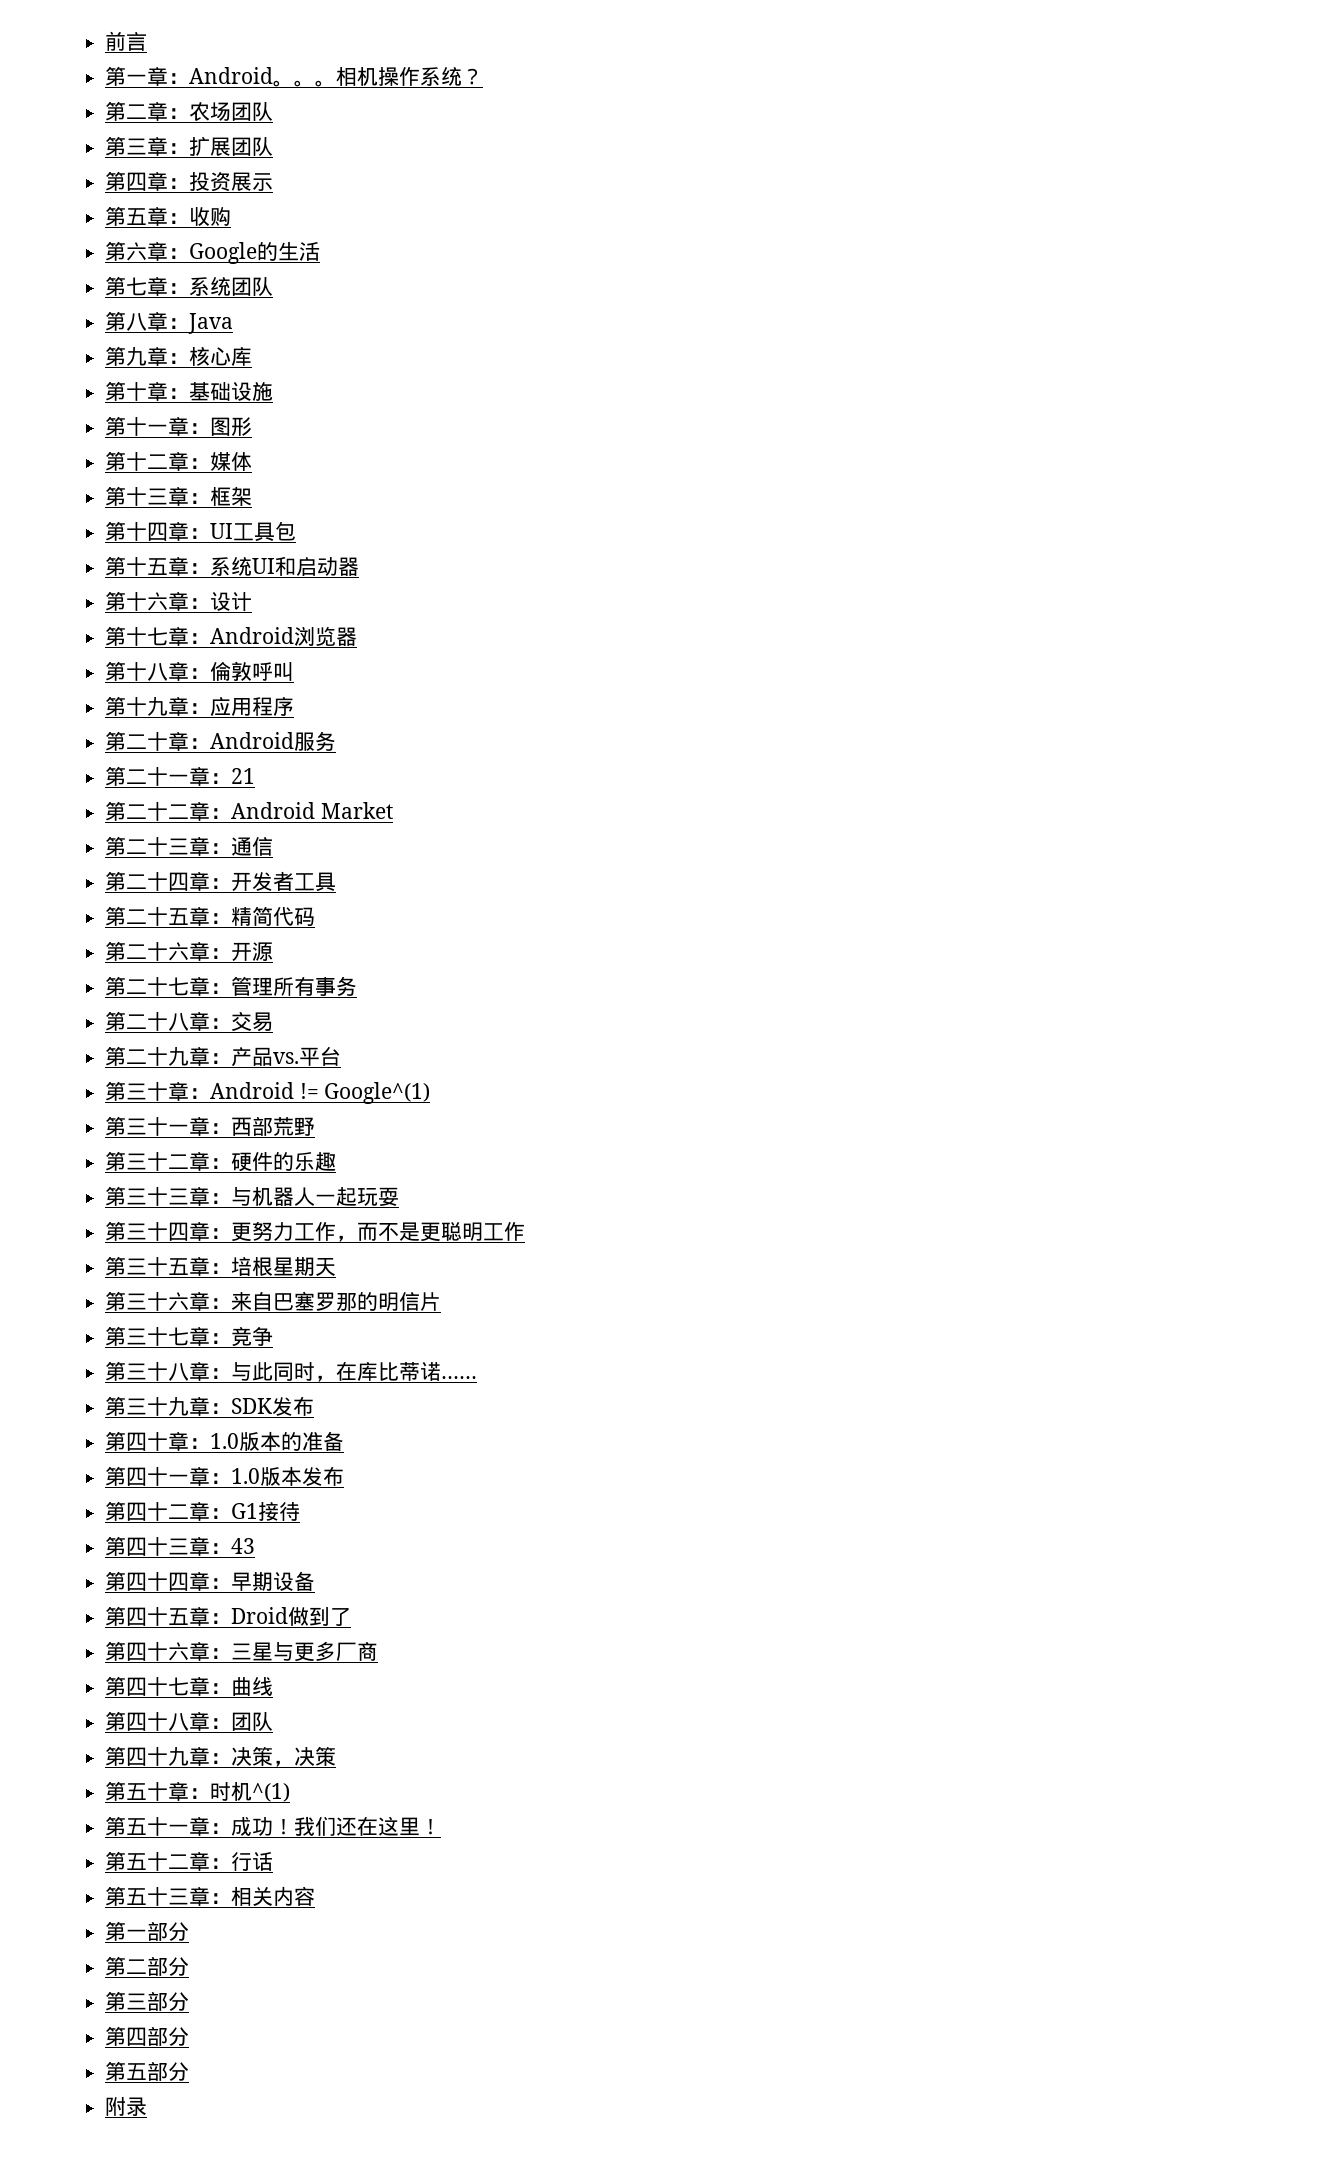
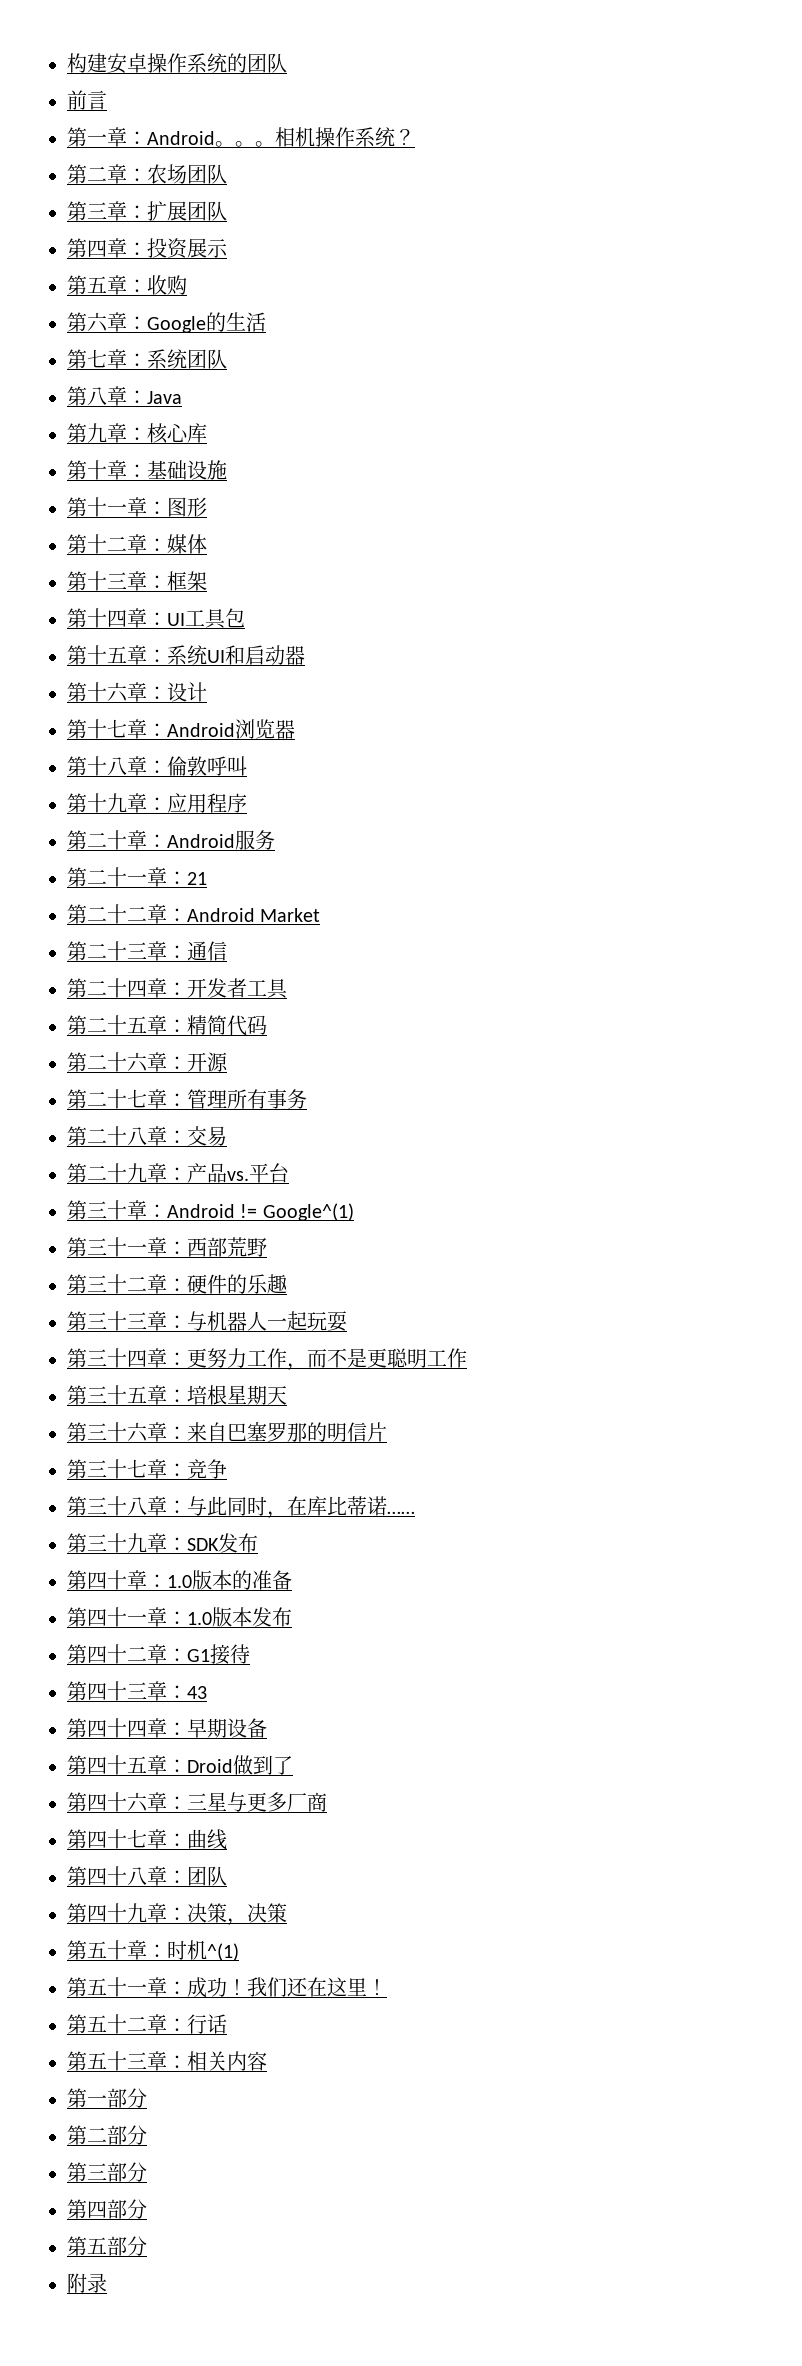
(105, 41) none -> [67,53,287,74] 构建安卓操作系统的团队 //

